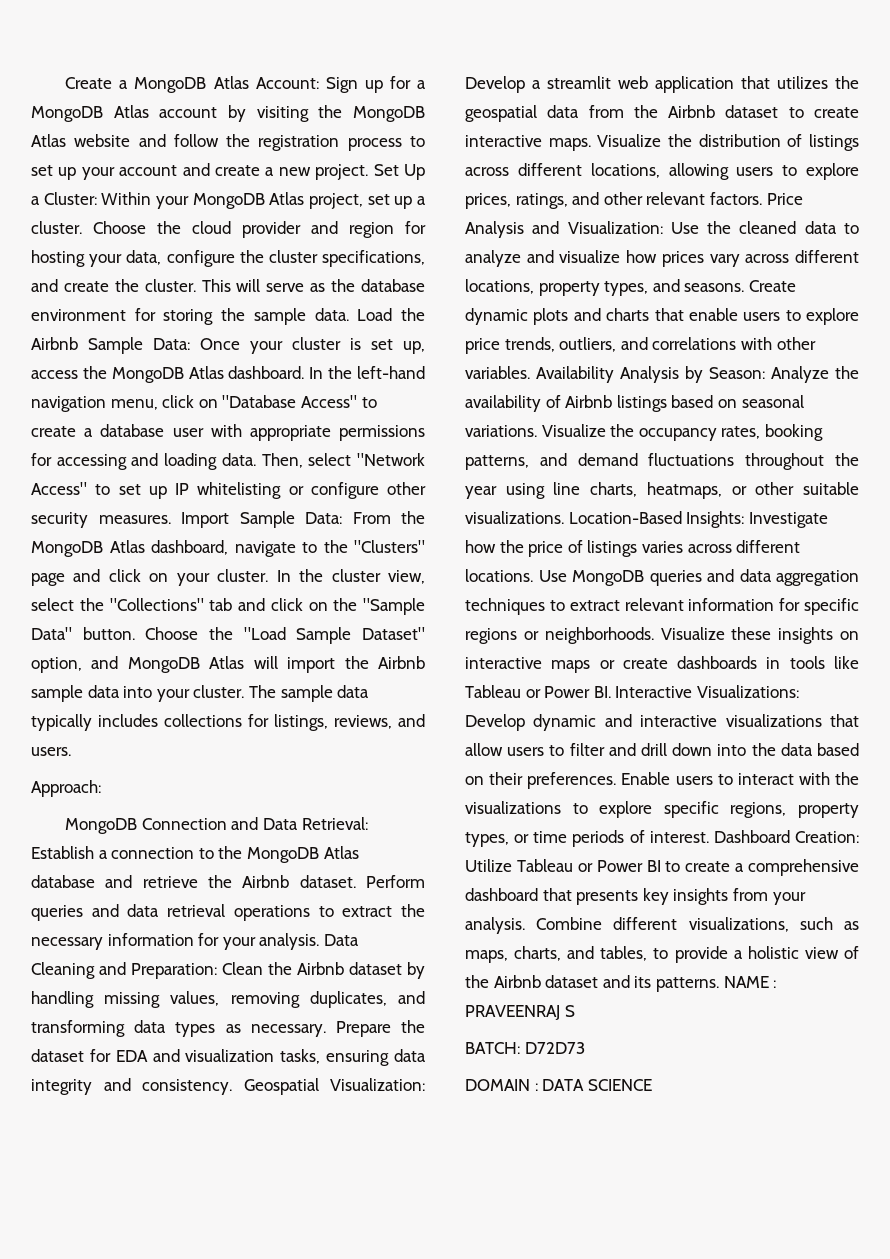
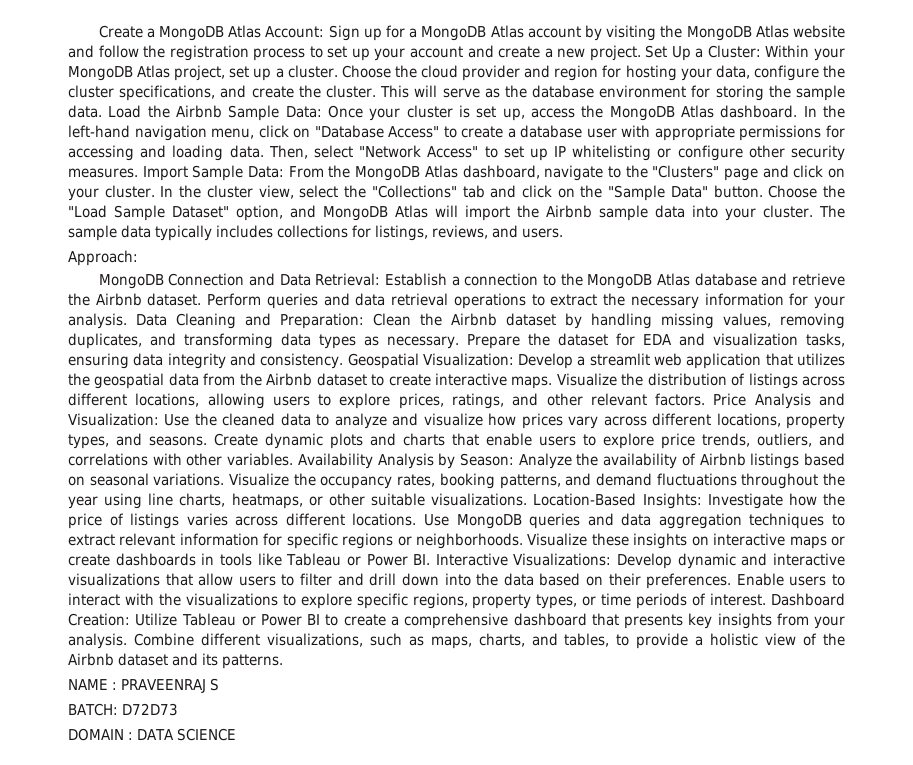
(719, 984) none -> (283, 661) //

